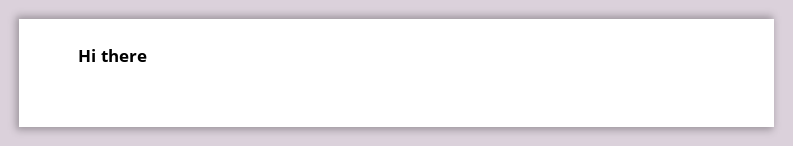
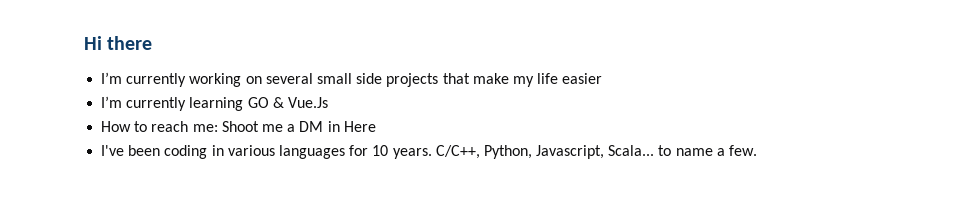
(147, 55) none -> [101,72,603,87] [101,96,328,111] [101,121,376,132] [101,145,758,159] // I’m currently working on several small side projects that make my life easier // I’m currently learning GO & Vue.Js // How to reach me: Shoot me a DM in Here // I've been coding in various languages for 10 years. C/C++, Python, Javascript, Scala... to name a few.

